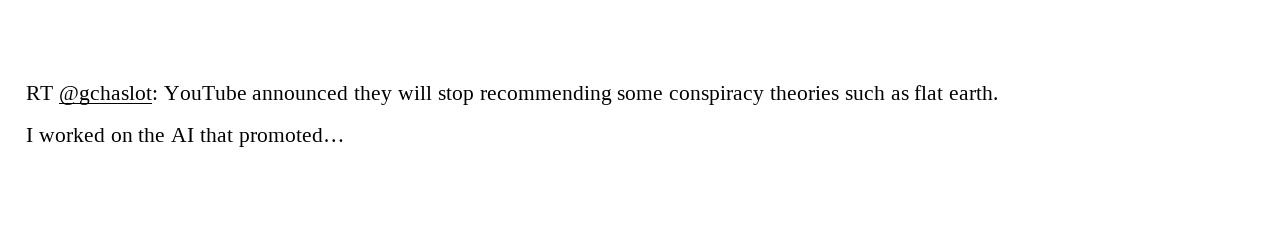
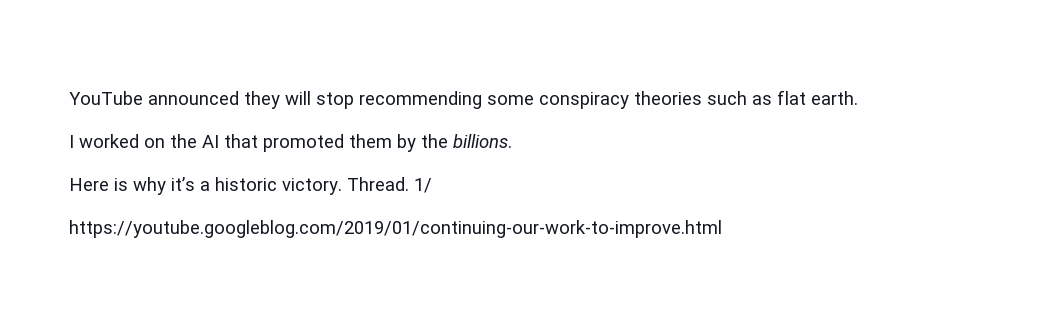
[26,86,158,105] RT @gchaslot: -> (69, 98) none
[238,128,345,147] promoted… -> [263,134,512,152] [69,177,432,195] [69,220,722,238] promoted them by the billions. // Here is why it’s a historic victory. Thread. 1/ // https://youtube.googleblog.com/2019/01/continuing-our-work-to-improve.html

